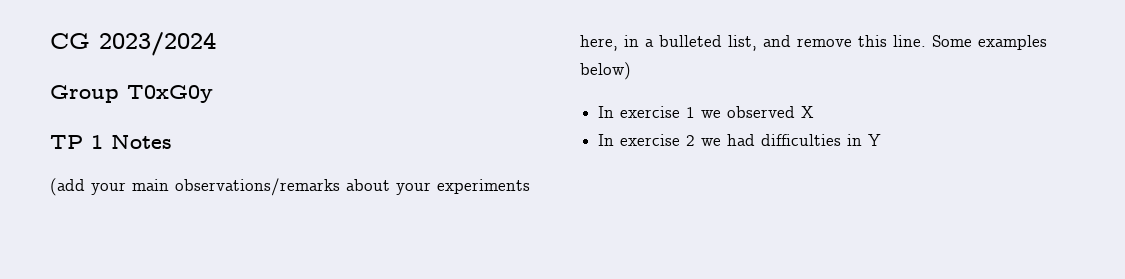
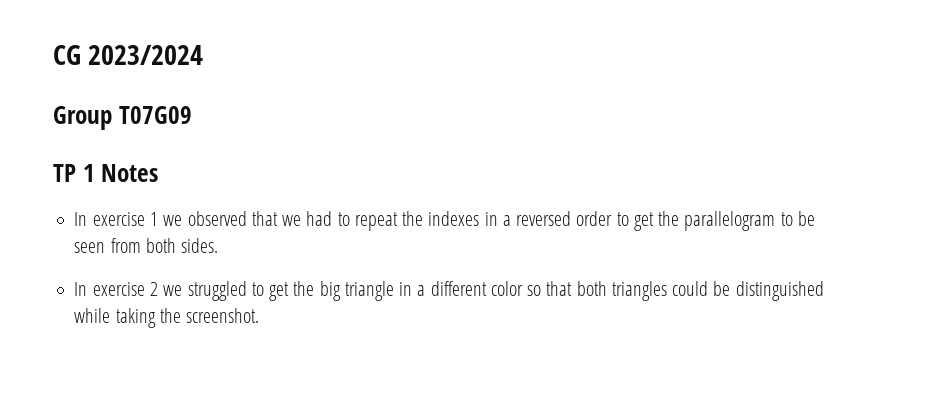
[127,85,213,103] T0xG0y -> [118,106,192,124] T07G09
[50,178,530,196] [580,35,1047,51] [580,62,631,80] // (add your main observations/remarks about your experiments here, in a bulleted list, and remove this line. Some examples below) -> (159, 173) none
[801,106,815,118] [598,134,882,146] X // In exercise 2 we had difficulties in Y -> [251,211,816,231] [74,238,219,253] [74,281,824,301] [74,308,260,328] that we had to repeat the indexes in a reversed order to get the parallelogram to be seen from both sides. // In exercise 2 we struggled to get the big triangle in a different color so that both triangles could be distinguished while taking the screenshot.

